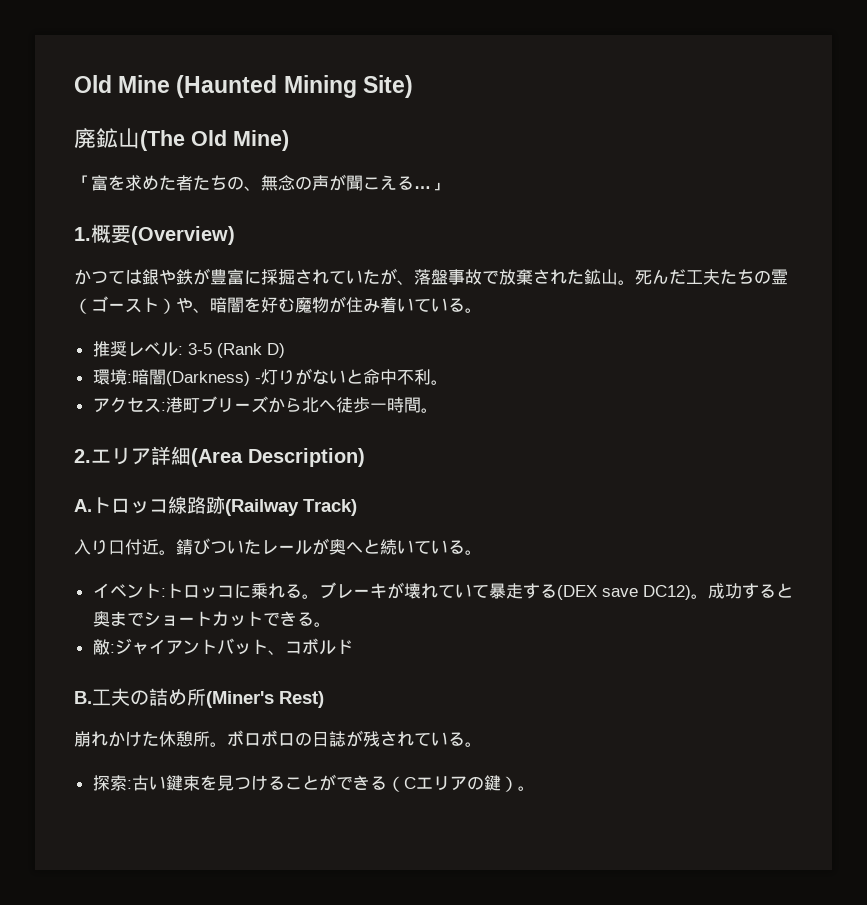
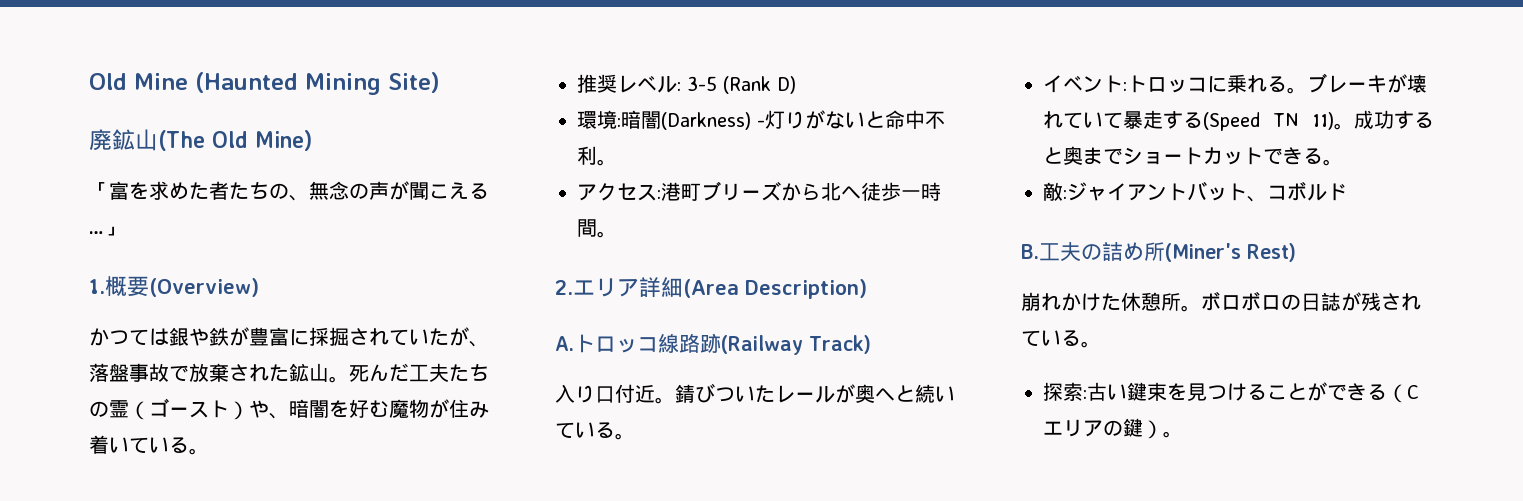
[556,585,691,600] (DEX save DC12) -> [1203,112,1334,131] (Speed TN 11)

